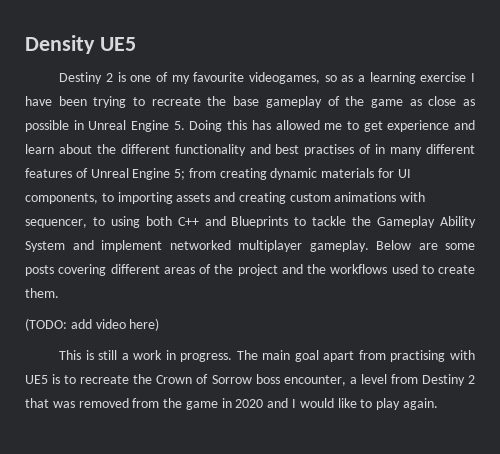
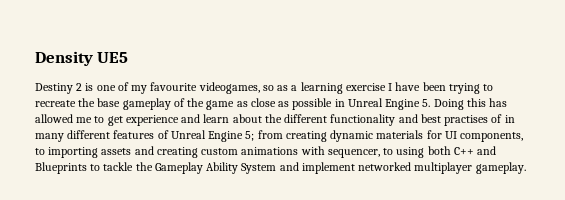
[376,240,475,250] [25,264,475,276] [25,288,59,298] [25,318,160,331] [59,350,476,362] [25,374,475,386] [25,398,438,410] Below are some posts covering different areas of the project and the workflows used to create them. // (TODO: add video here) // This is still a work in progress. The main goal apart from practising with UE5 is to recreate the Crown of Sorrow boss encounter, a level from Destiny 2 that was removed from the game in 2020 and I would like to play again. -> (526, 168) none

